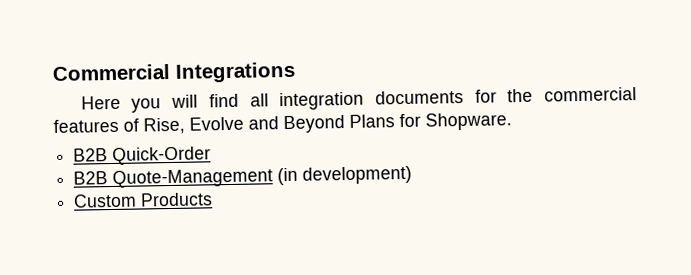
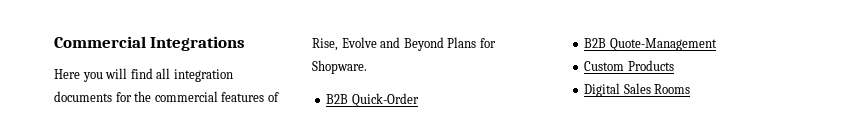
[277,165,413,186] (in development) -> (717, 44) none
(214, 199) none -> [584,83,691,97] // Digital Sales Rooms

